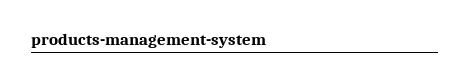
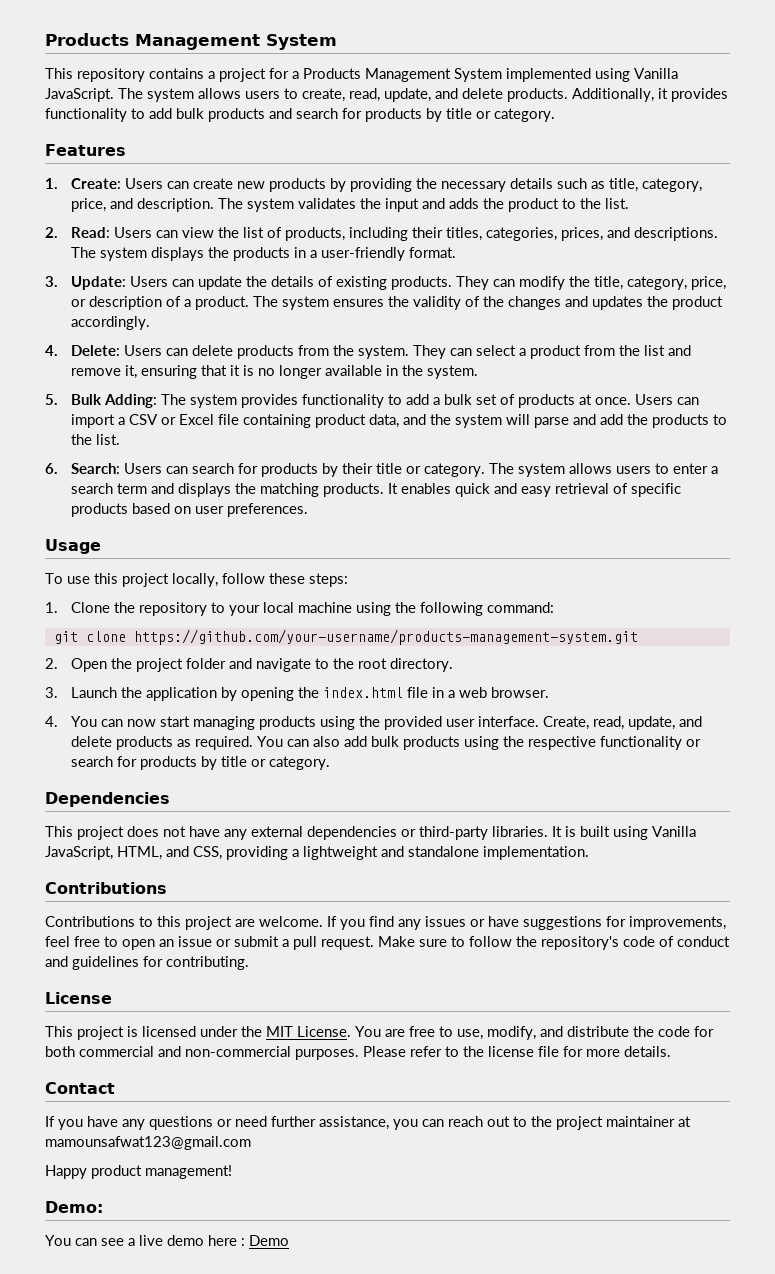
[31,33,266,48] products-management-system -> [45,33,337,50] [45,68,678,82] [45,88,728,102] [45,108,555,122] [45,144,126,156] [45,178,703,192] [71,198,630,212] [45,227,719,241] [71,247,457,261] [45,276,727,290] [71,296,724,310] [71,316,151,330] [45,345,692,359] [71,365,479,379] [45,394,700,408] [71,414,728,428] [71,434,121,445] [45,463,719,477] [71,483,682,497] [71,503,309,517] [45,539,101,554] [45,573,348,587] [45,602,555,616] [53,629,638,645] [45,658,454,672] [45,687,550,701] [45,716,703,730] [71,736,702,750] [71,756,331,770] [45,792,170,807] [45,826,696,840] [45,846,589,860] [45,882,167,894] [45,916,726,930] [45,936,730,950] [45,956,249,970] [45,992,112,1004] [45,1026,714,1040] [45,1046,671,1060] [45,1082,115,1094] [45,1116,691,1130] [45,1136,251,1150] [45,1165,232,1179] [45,1201,103,1213] [45,1235,289,1246] Products Management System // This repository contains a project for a Products Management System implemented using Vanilla JavaScript. The system allows users to create, read, update, and delete products. Additionally, it provides functionality to add bulk products and search for products by title or category. // Features // 1. Create: Users can create new products by providing the necessary details such as title, category, price, and description. The system validates the input and adds the product to the list. // 2. Read: Users can view the list of products, including their titles, categories, prices, and descriptions. The system displays the products in a user-friendly format. // 3. Update: Users can update the details of existing products. They can modify the title, category, price, or description of a product. The system ensures the validity of the changes and updates the product accordingly. // 4. Delete: Users can delete products from the system. They can select a product from the list and remove it, ensuring that it is no longer available in the system. // 5. Bulk Adding: The system provides functionality to add a bulk set of products at once. Users can import a CSV or Excel file containing product data, and the system will parse and add the products to the list. // 6. Search: Users can search for products by their title or category. The system allows users to enter a search term and displays the matching products. It enables quick and easy retrieval of specific products based on user preferences. // Usage // To use this project locally, follow these steps: // 1. Clone the repository to your local machine using the following command: // git clone https://github.com/your-username/products-management-system.git // 2. Open the project folder and navigate to the root directory. // 3. Launch the application by opening the index.html file in a web browser. // 4. You can now start managing products using the provided user interface. Create, read, update, and delete products as required. You can also add bulk products using the respective functionality or search for products by title or category. // Dependencies // This project does not have any external dependencies or third-party libraries. It is built using Vanilla JavaScript, HTML, and CSS, providing a lightweight and standalone implementation. // Contributions // Contributions to this project are welcome. If you find any issues or have suggestions for improvements, feel free to open an issue or submit a pull request. Make sure to follow the repository's code of conduct and guidelines for contributing. // License // This project is licensed under the MIT License. You are free to use, modify, and distribute the code for both commercial and non-commercial purposes. Please refer to the license file for more details. // Contact // If you have any questions or need further assistance, you can reach out to the project maintainer at mamounsafwat123@gmail.com // Happy product management! // Demo: // You can see a live demo here : Demo

